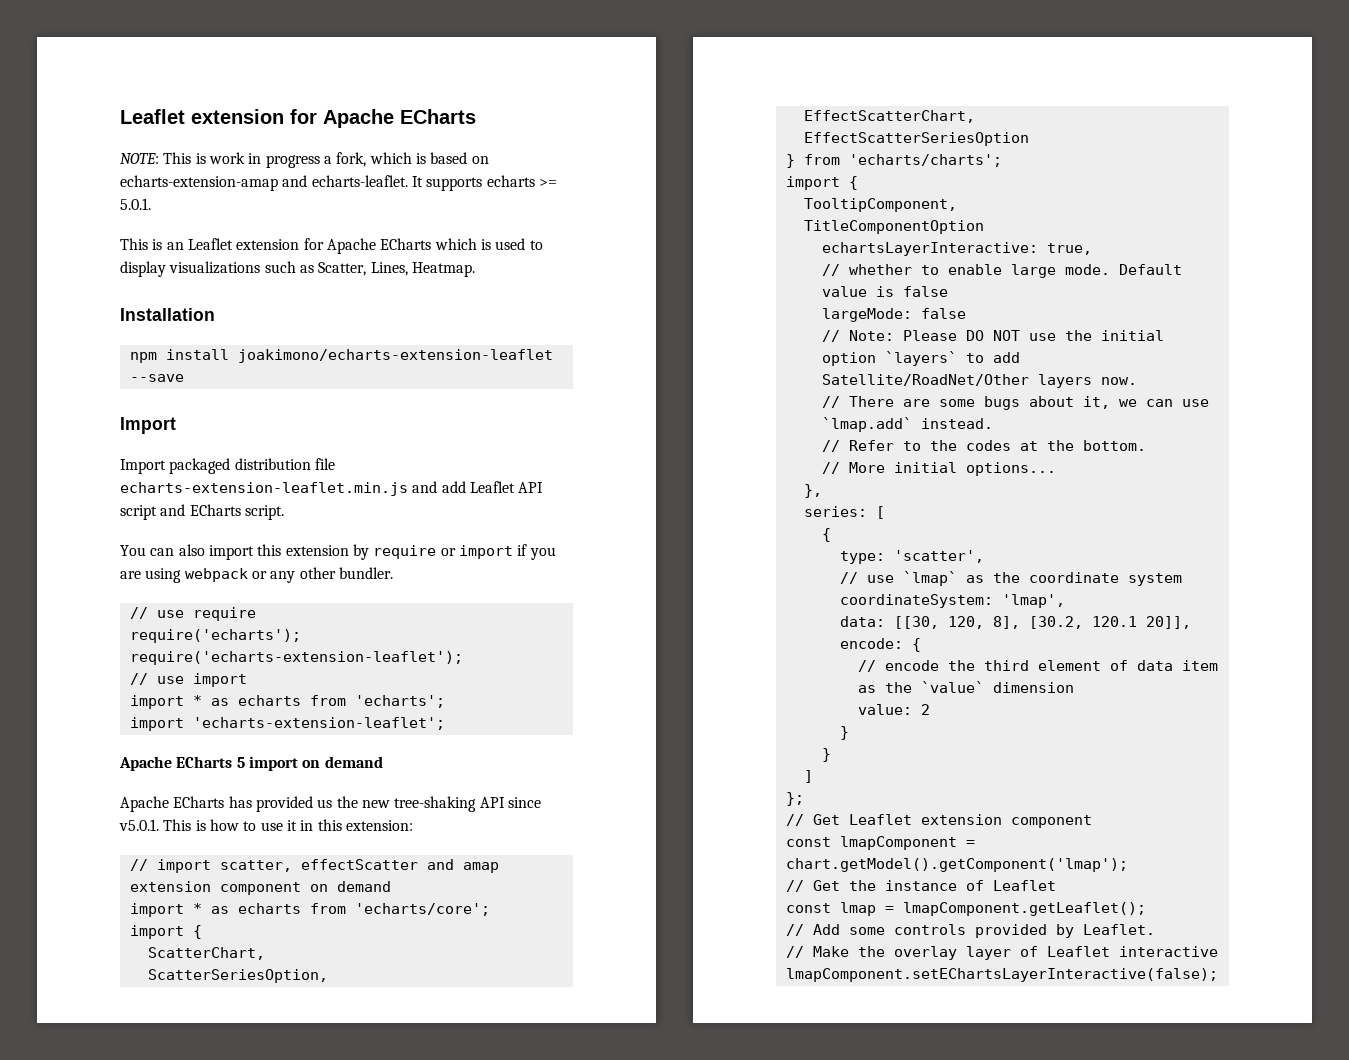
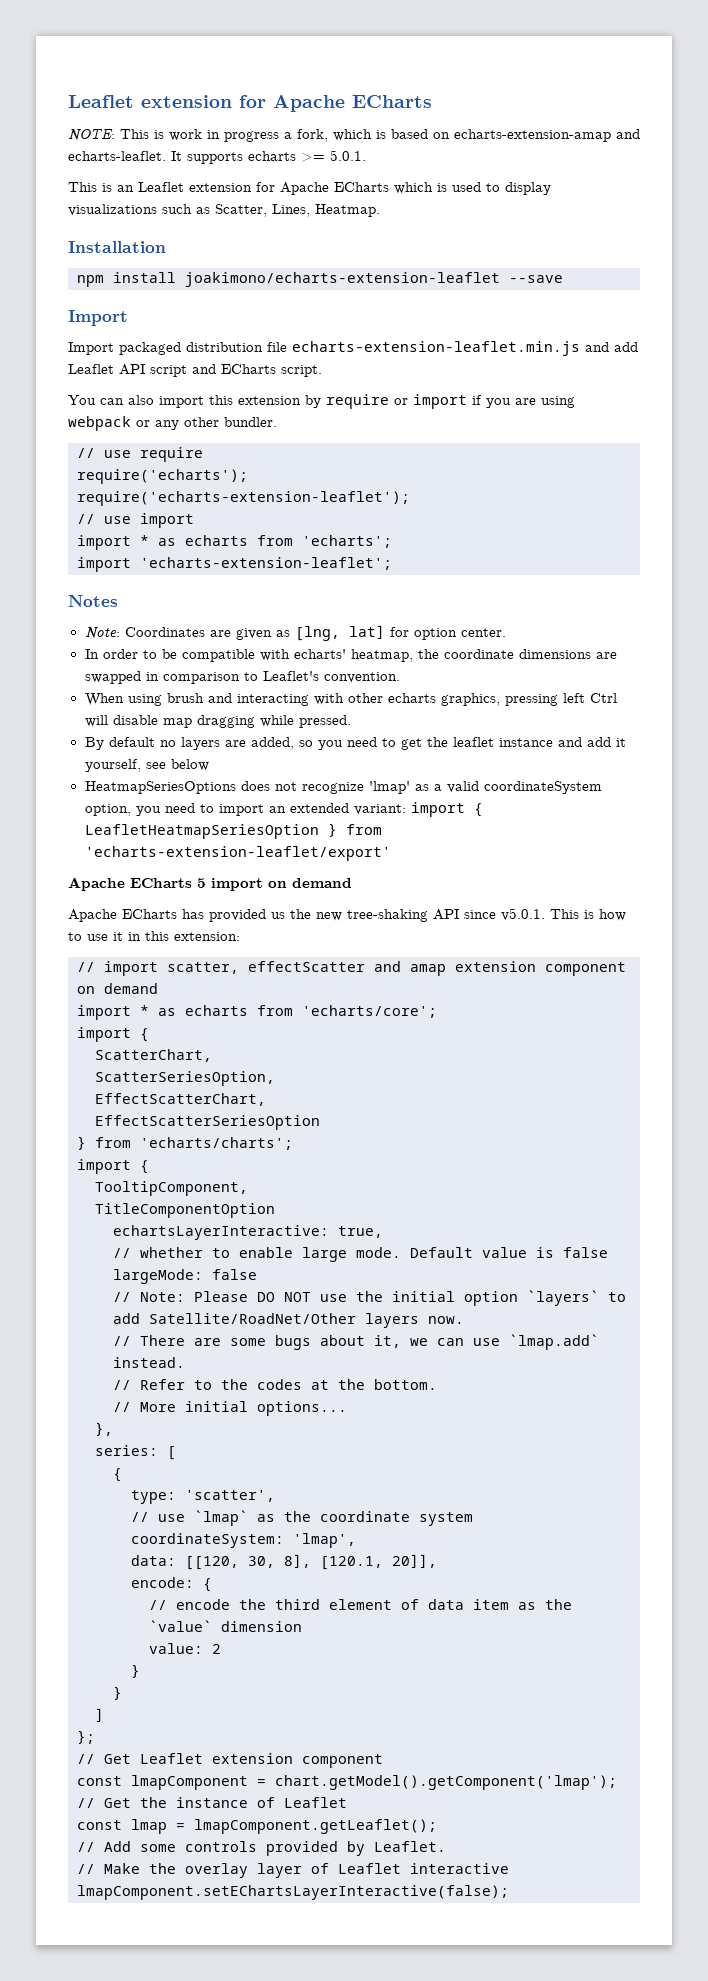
(445, 723) none -> [68,595,118,607] [84,625,506,641] [84,649,617,662] [84,671,400,684] [84,693,617,706] [84,715,351,728] [84,737,626,750] [84,759,209,772] [84,781,602,794] [84,802,483,817] [84,823,382,839] [84,846,391,861] // Notes // Note: Coordinates are given as [lng, lat] for option center. // In order to be compatible with echarts' heatmap, the coordinate dimensions are swapped in comparison to Leaflet's convention. // When using brush and interacting with other echarts graphics, pressing left Ctrl will disable map dragging while pressed. // By default no layers are added, so you need to get the leaflet instance and add it yourself, see below // HeatmapSeriesOptions does not recognize 'lmap' as a valid coordinateSystem option, you need to import an extended variant: import { LeafletHeatmapSeriesOption } from 'echarts-extension-leaflet/export'
[893,616,1137,629] [[30, 120, 8], [30.2, 120.1 -> [185,1554,383,1570] [[120, 30, 8], [120.1,

